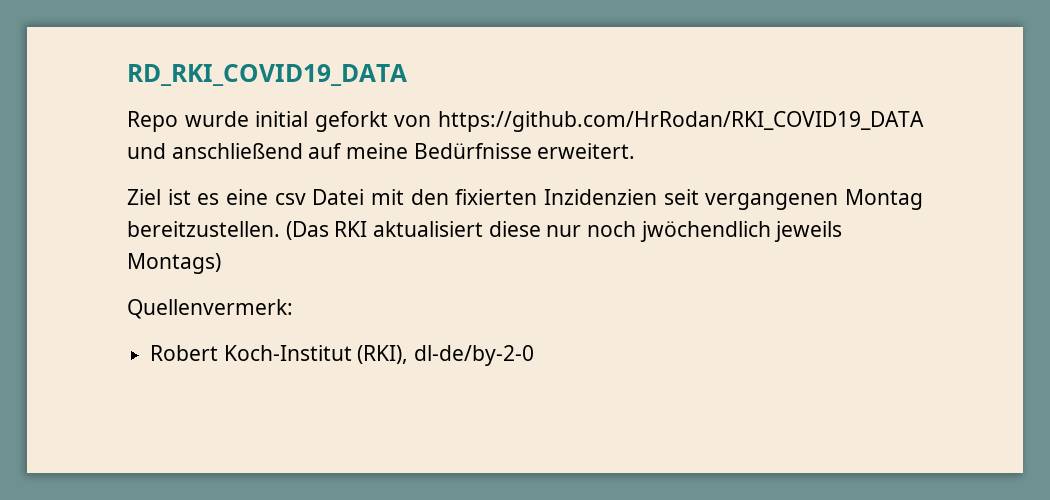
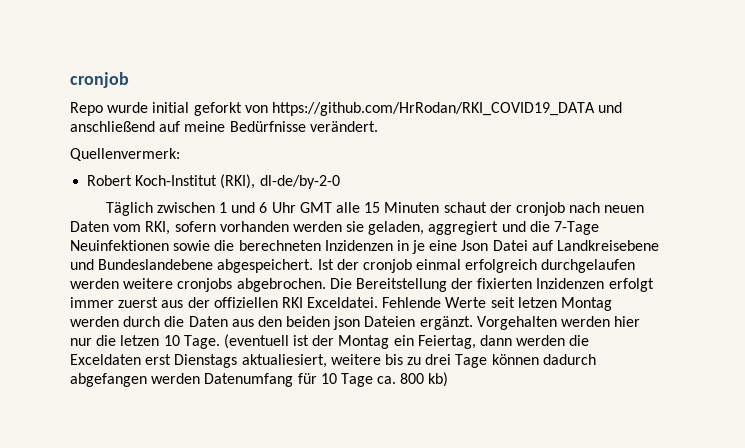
[127,64,407,86] RD_RKI_COVID19_DATA -> [70,72,129,88] cronjob
[537,143,636,159] [127,189,923,210] [127,221,843,242] [127,253,221,274] erweitert. // Ziel ist es eine csv Datei mit den fixierten Inzidenzien seit vergangenen Montag bereitzustellen. (Das RKI aktualisiert diese nur noch jwöchendlich jeweils Montags) -> [309,121,378,132] verändert.
(535, 355) none -> [105,202,645,216] [70,221,600,235] [70,240,660,254] [70,259,636,273] [70,278,654,292] [70,297,613,311] [70,316,641,330] [70,334,590,349] [70,354,596,368] [70,372,449,387] // Täglich zwischen 1 und 6 Uhr GMT alle 15 Minuten schaut der cronjob nach neuen Daten vom RKI, sofern vorhanden werden sie geladen, aggregiert und die 7-Tage Neuinfektionen sowie die berechneten Inzidenzen in je eine Json Datei auf Landkreisebene und Bundeslandebene abgespeichert. Ist der cronjob einmal erfolgreich durchgelaufen werden weitere cronjobs abgebrochen. Die Bereitstellung der fixierten Inzidenzen erfolgt immer zuerst aus der offiziellen RKI Exceldatei. Fehlende Werte seit letzen Montag werden durch die Daten aus den beiden json Dateien ergänzt. Vorgehalten werden hier nur die letzen 10 Tage. (eventuell ist der Montag ein Feiertag, dann werden die Exceldaten erst Dienstags aktualiesiert, weitere bis zu drei Tage können dadurch abgefangen werden Datenumfang für 10 Tage ca. 800 kb)

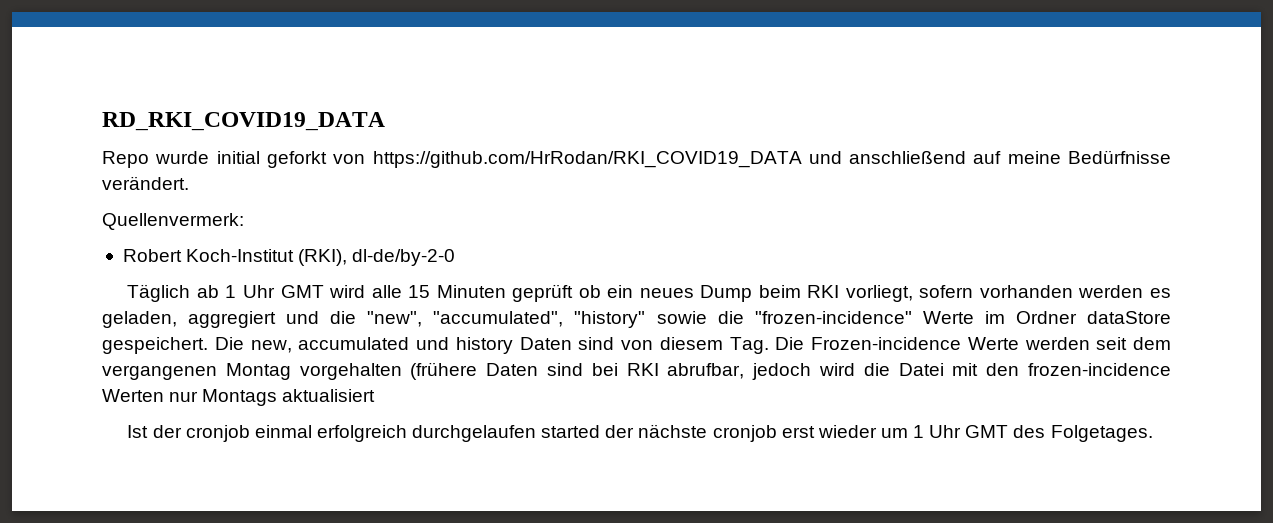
[70,72,129,88] cronjob -> [102,112,385,131] RD_RKI_COVID19_DATA
[156,202,332,213] zwischen 1 und 6 Uhr GMT -> [196,285,366,298] ab 1 Uhr GMT wird
[443,202,645,216] [70,221,171,235] schaut der cronjob nach neuen Daten vom RKI, -> [512,284,913,302] geprüft ob ein neues Dump beim RKI vorliegt,
[346,221,365,232] sie -> [1150,288,1172,298] es
[554,221,600,235] [70,240,660,254] [70,259,314,273] 7-Tage Neuinfektionen sowie die berechneten Inzidenzen in je eine Json Datei auf Landkreisebene und Bundeslandebene abgespeichert. -> [367,311,1172,328] [102,337,1171,354] [102,362,1171,380] [102,389,376,406] "new", "accumulated", "history" sowie die "frozen-incidence" Werte im Ordner dataStore gespeichert. Die new, accumulated und history Daten sind von diesem Tag. Die Frozen-incidence Werte werden seit dem vergangenen Montag vorgehalten (frühere Daten sind bei RKI abrufbar, jedoch wird die Datei mit den frozen-incidence Werten nur Montags aktualisiert //
[70,278,654,292] [70,297,613,311] [70,316,641,330] [70,334,590,349] [70,354,596,368] [70,372,449,387] werden weitere cronjobs abgebrochen. Die Bereitstellung der fixierten Inzidenzen erfolgt immer zuerst aus der offiziellen RKI Exceldatei. Fehlende Werte seit letzen Montag werden durch die Daten aus den beiden json Dateien ergänzt. Vorgehalten werden hier nur die letzen 10 Tage. (eventuell ist der Montag ein Feiertag, dann werden die Exceldaten erst Dienstags aktualiesiert, weitere bis zu drei Tage können dadurch abgefangen werden Datenumfang für 10 Tage ca. 800 kb) -> [541,424,1153,442] started der nächste cronjob erst wieder um 1 Uhr GMT des Folgetages.

